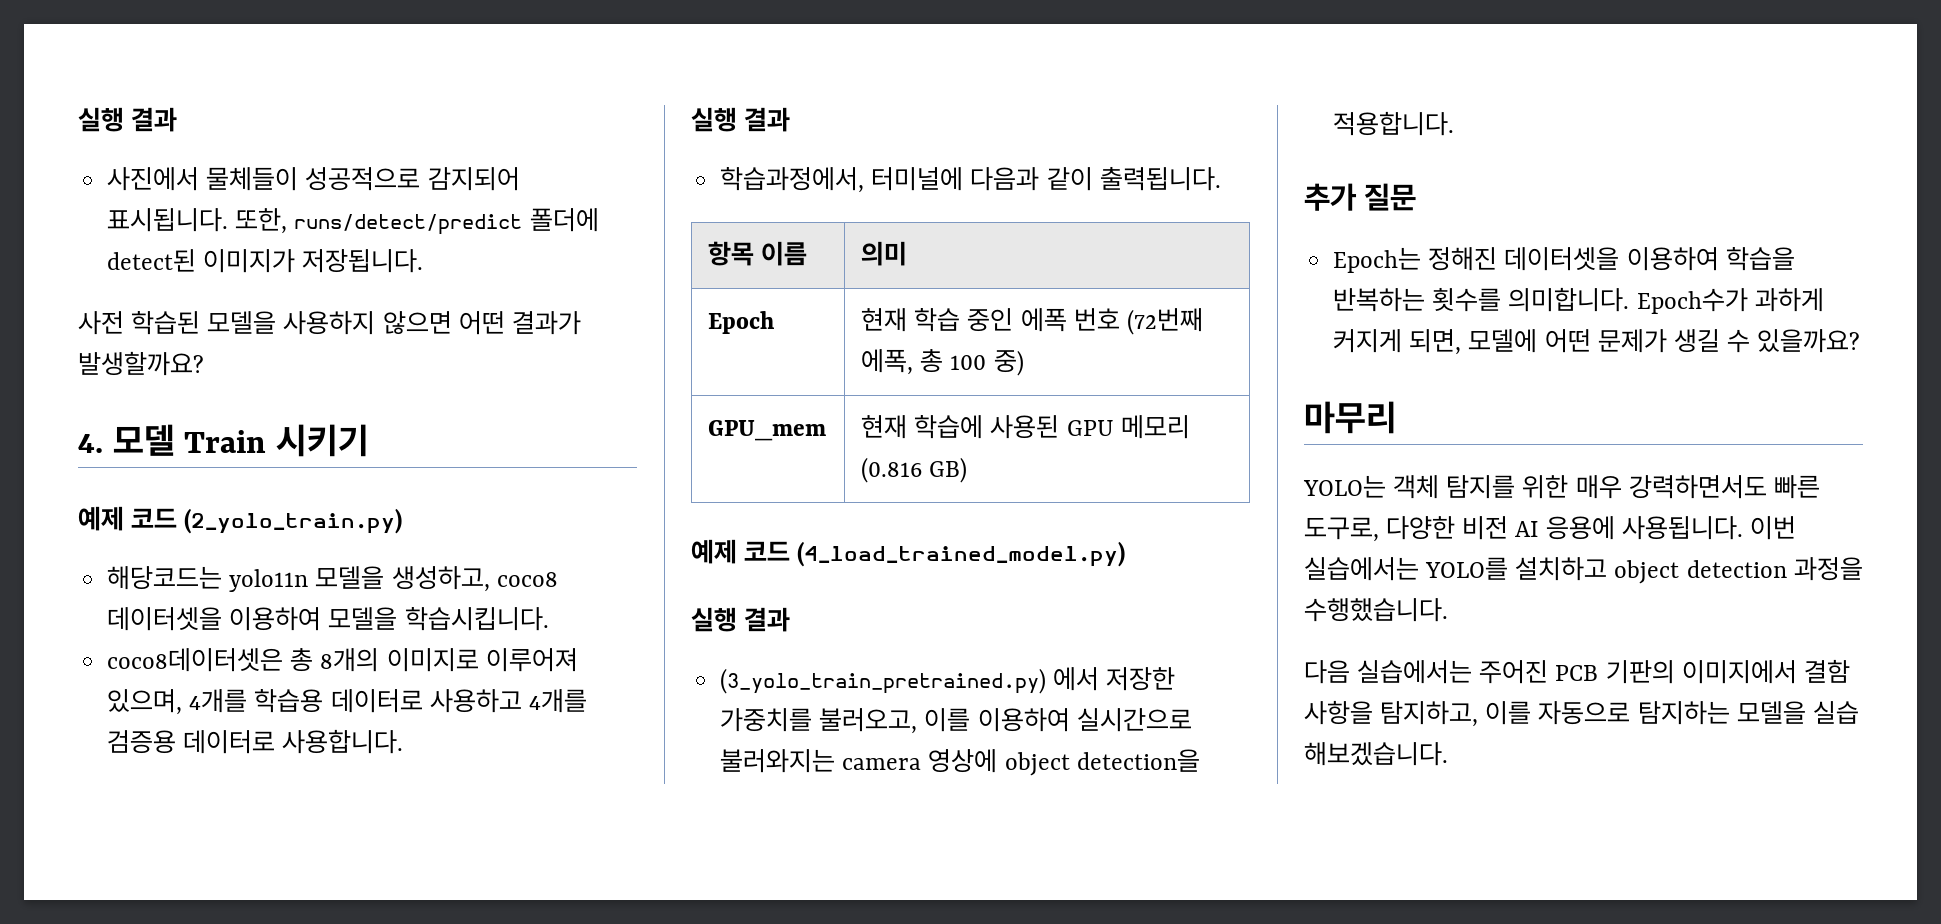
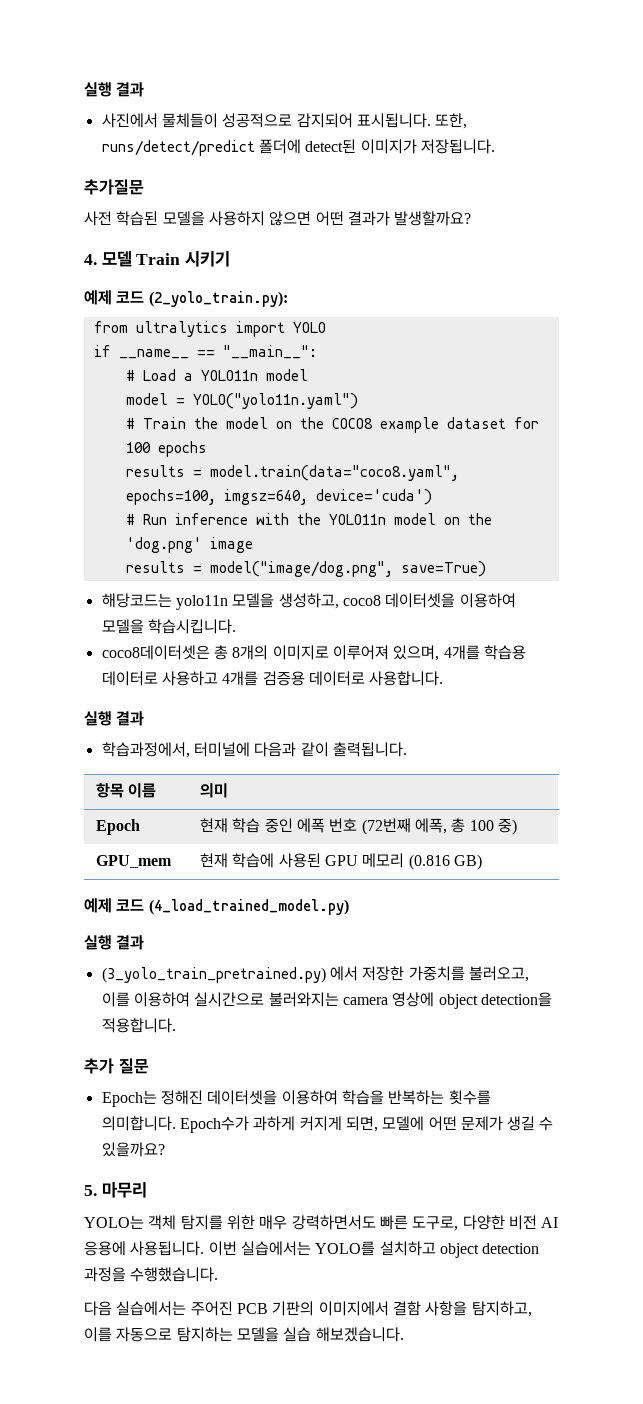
(424, 261) none -> [84,179,144,195] // 추가질문
[184,508,403,534] (2_yolo_train.py) -> [148,291,288,307] [93,321,326,337] [93,345,317,359] [125,369,308,381] [125,393,358,409] [125,417,539,433] [125,441,207,457] [125,465,459,481] [125,489,432,505] [125,513,492,525] [125,537,253,553] [125,561,486,577] (2_yolo_train.py): // from ultralytics import YOLO // if __name__ == "__main__": // # Load a YOLO11n model // model = YOLO("yolo11n.yaml") // # Train the model on the COCO8 example dataset for 100 epochs // results = model.train(data="coco8.yaml", epochs=100, imgsz=640, device='cuda') // # Run inference with the YOLO11n model on the 'dog.png' image // results = model("image/dog.png", save=True)
(1861, 341) none -> [84,1185,97,1196] 5.

